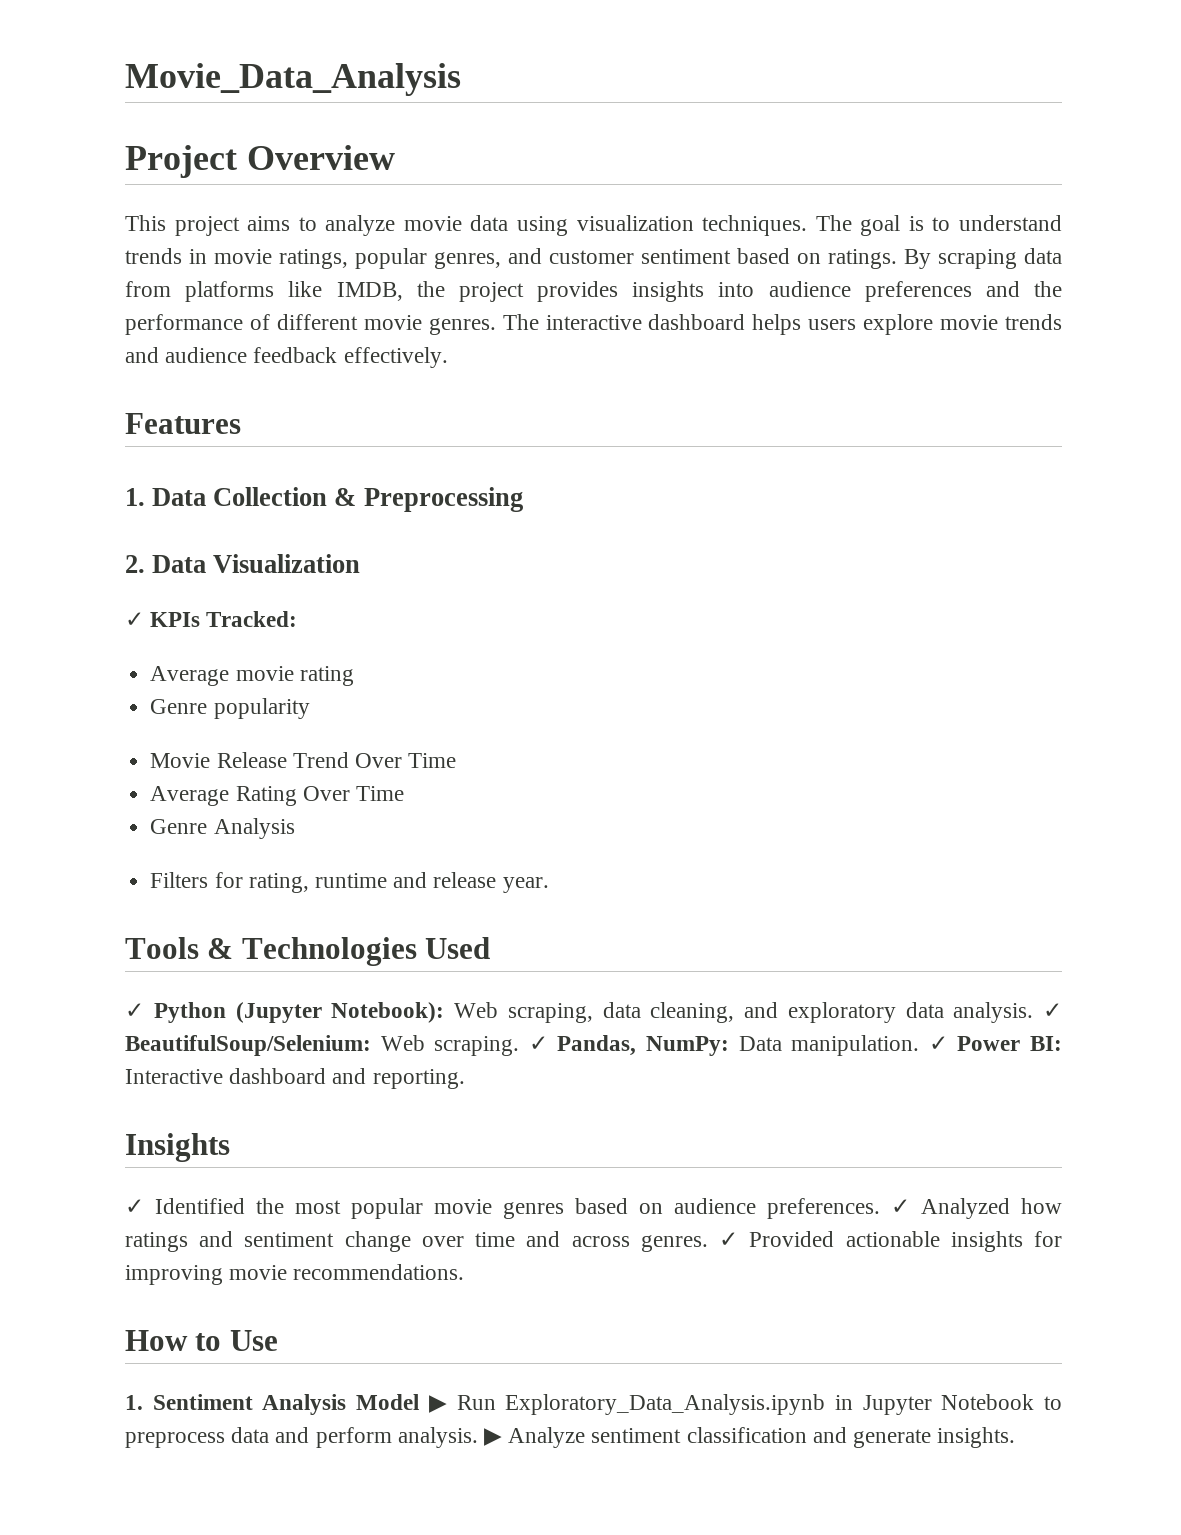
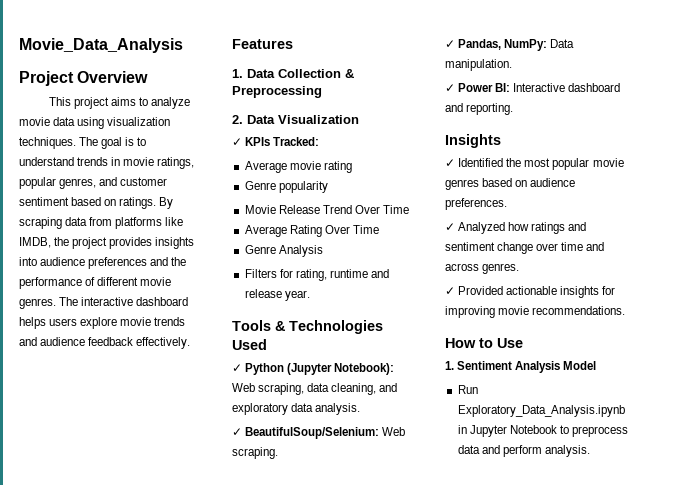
(1034, 1012) none -> (361, 409) //
(520, 1046) none -> (278, 453) //
(920, 1045) none -> (512, 65) //
(880, 1208) none -> (507, 204) //
(708, 1243) none -> (520, 268) //
[428,1395,447,1413] ▶ -> (597, 365) //
[484,1427,1016,1448] ▶ Analyze sentiment classification and generate insights. -> (590, 451) none

